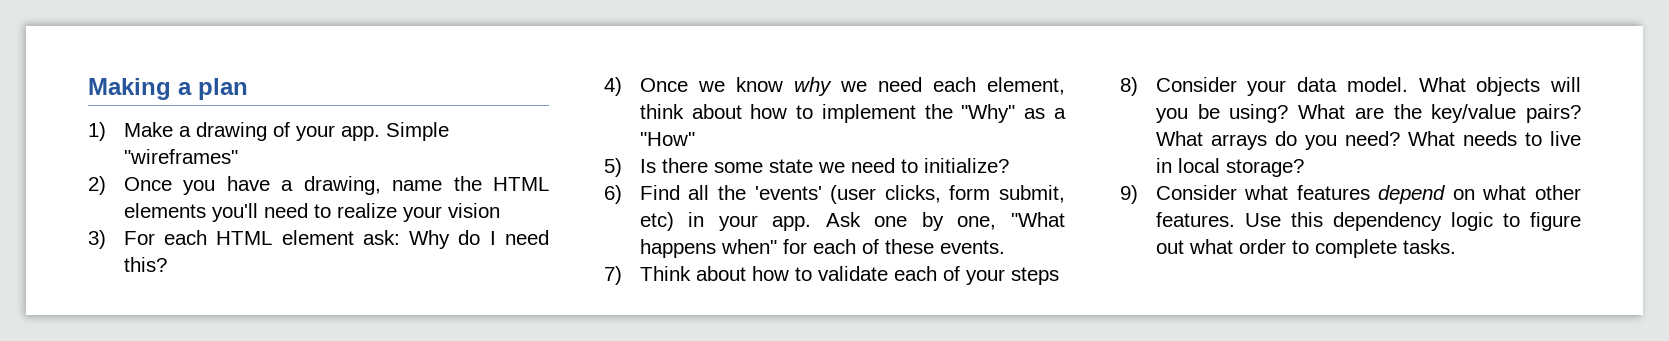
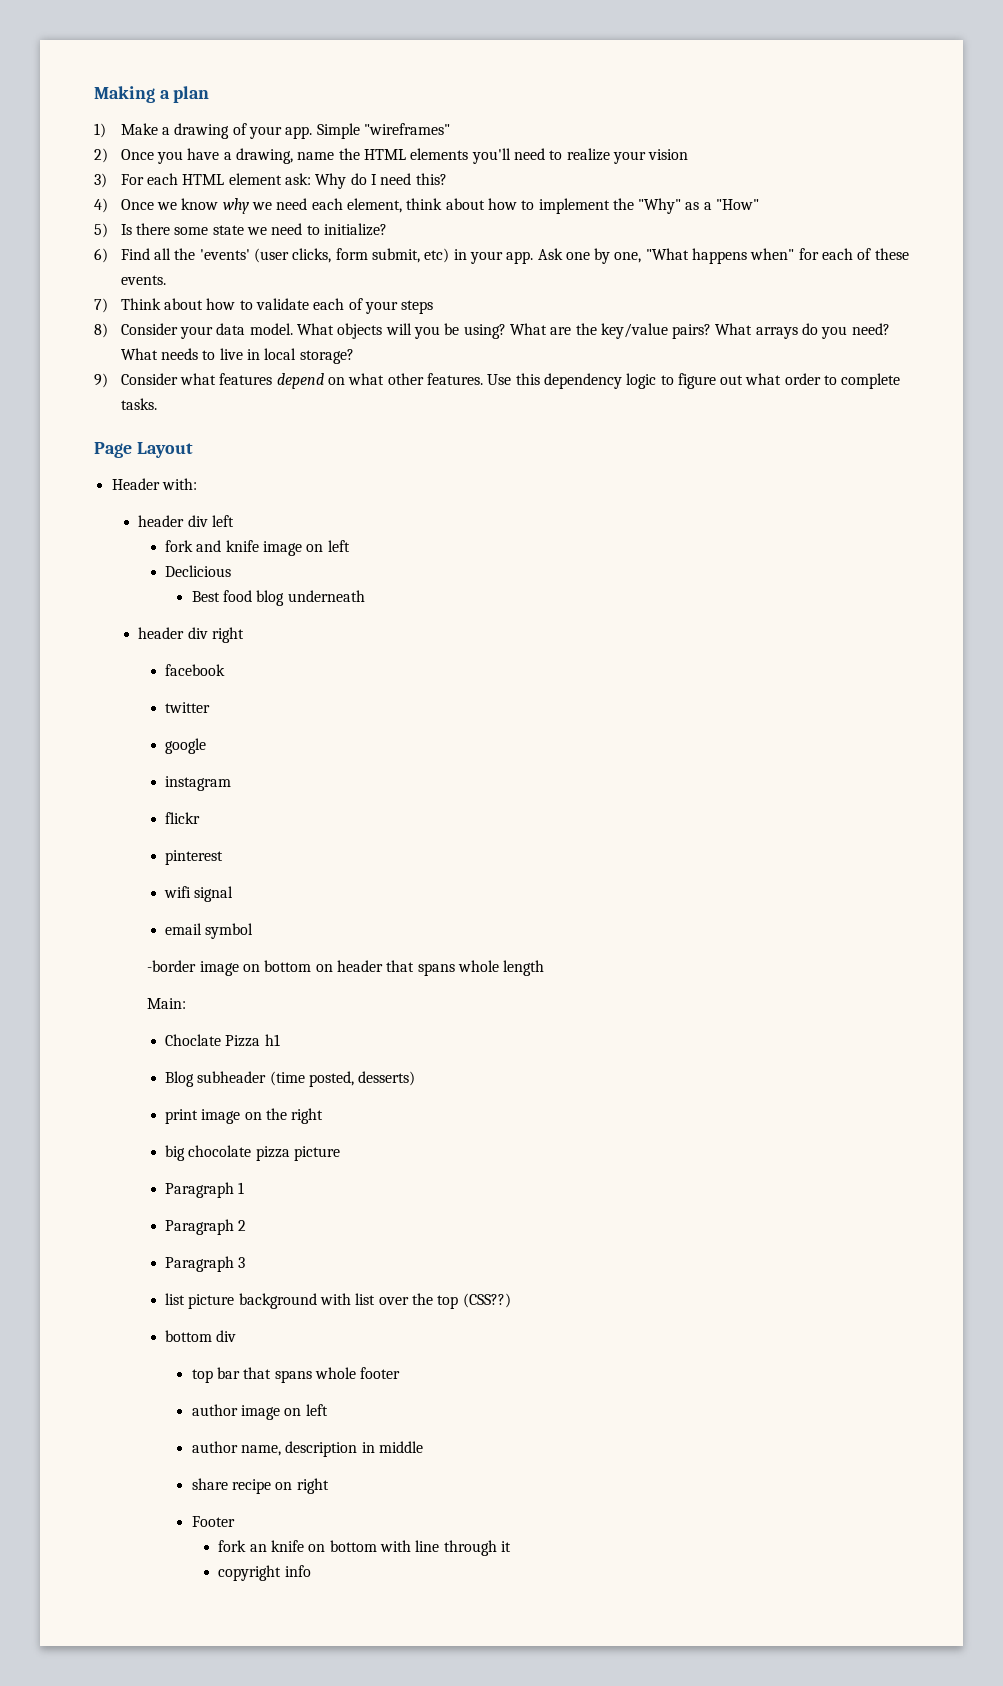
(1456, 246) none -> [94,442,193,458] [111,478,197,490] [138,515,234,527] [164,540,350,556] [164,565,231,577] [191,590,365,606] [138,627,244,643] [164,664,225,676] [164,702,210,713] [164,738,206,754] [164,776,231,791] [164,812,200,824] [164,850,223,865] [163,886,234,902] [164,923,254,939] [147,960,545,976] [147,998,187,1009] [164,1034,280,1047] [164,1071,416,1087] [164,1108,324,1124] [164,1145,340,1161] [164,1182,245,1198] [164,1219,247,1235] [164,1256,246,1272] [164,1293,511,1309] [164,1330,237,1342] [191,1367,401,1383] [191,1404,328,1420] [191,1441,423,1457] [191,1478,329,1494] [191,1516,235,1527] [218,1540,511,1556] [218,1565,311,1581] // Page Layout // Header with: // header div left // fork and knife image on left // Declicious // Best food blog underneath // header div right // facebook // twitter // google // instagram // flickr // pinterest // wifi signal // email symbol // -border image on bottom on header that spans whole length // Main: // Choclate Pizza h1 // Blog subheader (time posted, desserts) // print image on the right // big chocolate pizza picture // Paragraph 1 // Paragraph 2 // Paragraph 3 // list picture background with list over the top (CSS??) // bottom div // top bar that spans whole footer // author image on left // author name, description in middle // share recipe on right // Footer // fork an knife on bottom with line through it // copyright info

